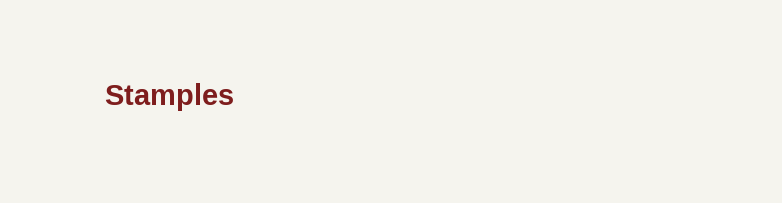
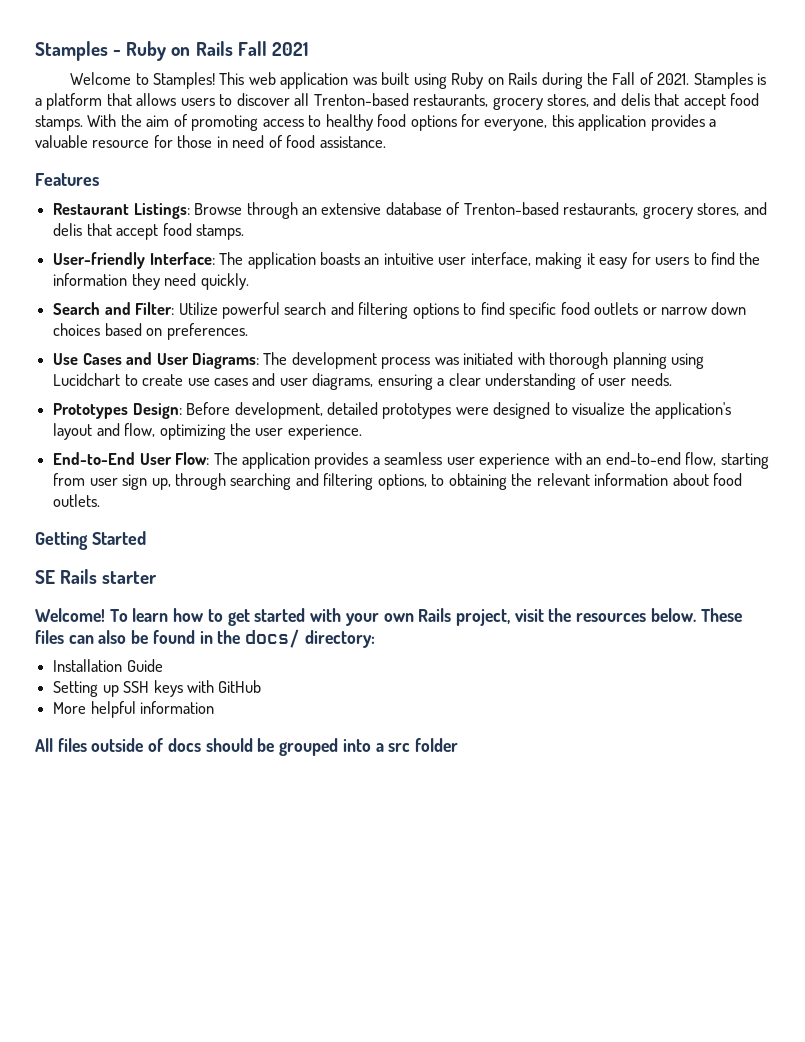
[105,83,234,111] Stamples -> [35,41,308,61] [70,72,767,89] [35,93,760,110] [35,114,717,131] [35,135,386,148] [35,173,99,186] [53,202,767,219] [53,223,244,240] [53,252,761,269] [53,273,249,290] [53,302,747,319] [53,323,248,340] [53,352,705,369] [53,373,672,390] [53,402,732,419] [53,423,362,440] [53,452,769,469] [53,473,742,490] [53,494,101,507] [35,531,146,550] [35,569,158,584] [35,608,742,626] [35,629,375,648] [53,659,163,672] [53,680,262,697] [53,701,215,718] [35,738,458,756] Stamples - Ruby on Rails Fall 2021 // Welcome to Stamples! This web application was built using Ruby on Rails during the Fall of 2021. Stamples is a platform that allows users to discover all Trenton-based restaurants, grocery stores, and delis that accept food stamps. With the aim of promoting access to healthy food options for everyone, this application provides a valuable resource for those in need of food assistance. // Features // Restaurant Listings: Browse through an extensive database of Trenton-based restaurants, grocery stores, and delis that accept food stamps. // User-friendly Interface: The application boasts an intuitive user interface, making it easy for users to find the information they need quickly. // Search and Filter: Utilize powerful search and filtering options to find specific food outlets or narrow down choices based on preferences. // Use Cases and User Diagrams: The development process was initiated with thorough planning using Lucidchart to create use cases and user diagrams, ensuring a clear understanding of user needs. // Prototypes Design: Before development, detailed prototypes were designed to visualize the application's layout and flow, optimizing the user experience. // End-to-End User Flow: The application provides a seamless user experience with an end-to-end flow, starting from user sign up, through searching and filtering options, to obtaining the relevant information about food outlets. // Getting Started // SE Rails starter // Welcome! To learn how to get started with your own Rails project, visit the resources below. These files can also be found in the docs/ directory: // Installation Guide // Setting up SSH keys with GitHub // More helpful information // All files outside of docs should be grouped into a src folder

